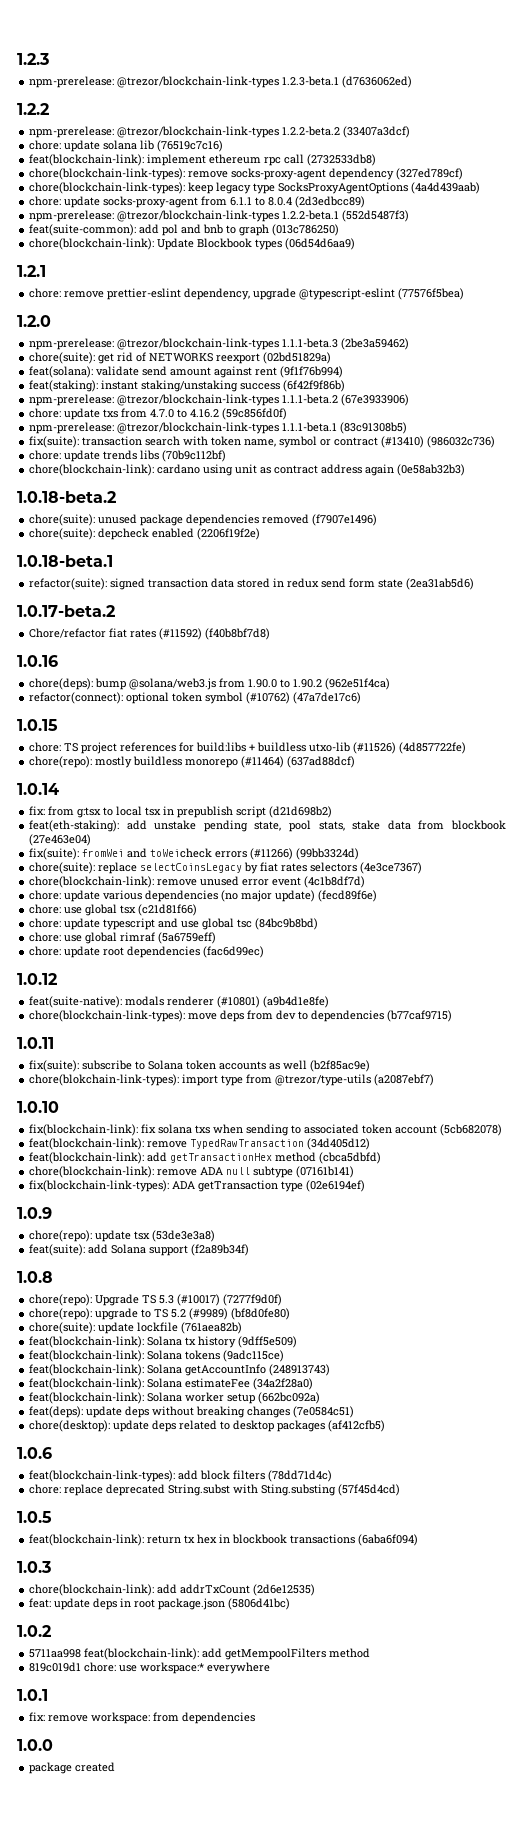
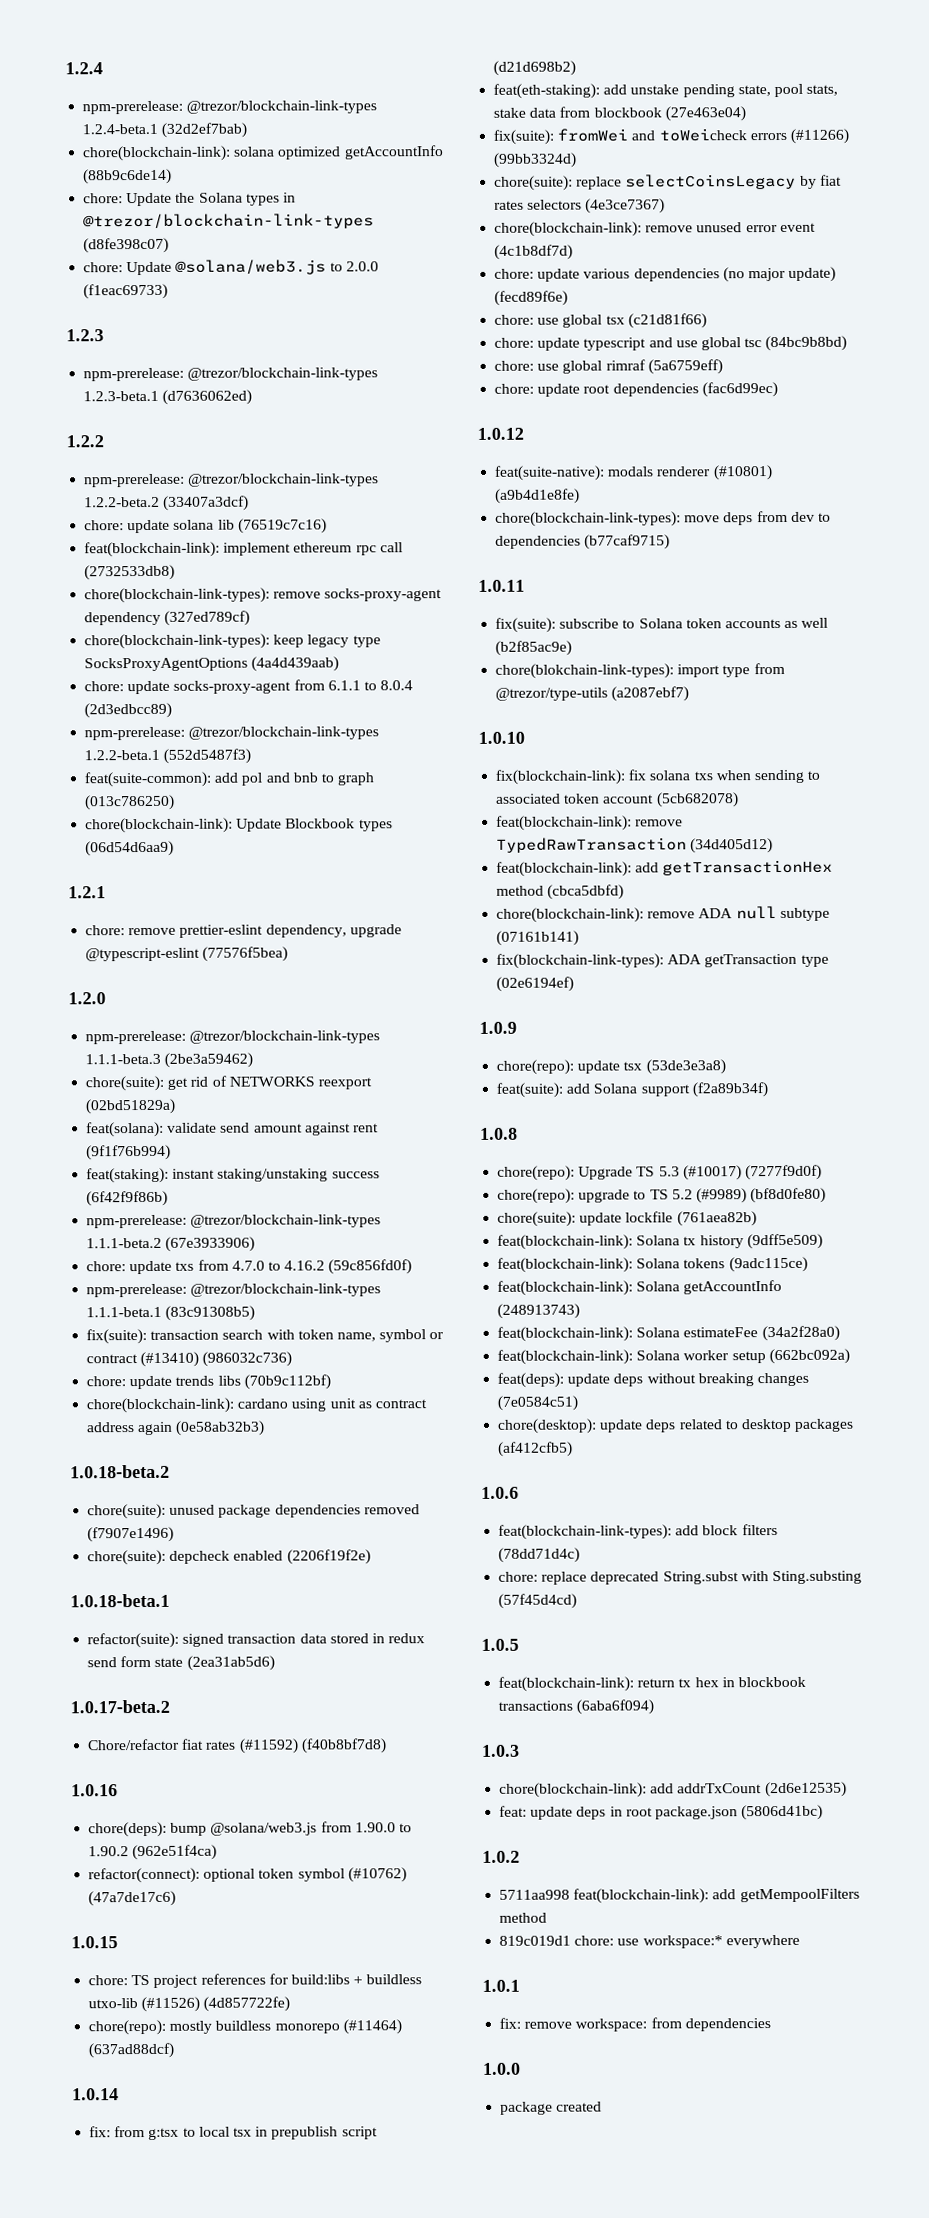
(17, 59) none -> [65,62,103,75] [82,100,378,115] [82,122,248,138] [82,145,444,162] [83,168,173,185] [83,192,296,207] [83,213,375,230] [83,237,170,254] [83,259,379,276] [83,283,169,300] 1.2.4 // npm-prerelease: @trezor/blockchain-link-types 1.2.4-beta.1 (32d2ef7bab) // chore(blockchain-link): solana optimized getAccountInfo (88b9c6de14) // chore: Update the Solana types in @trezor/blockchain-link-types (d8fe398c07) // chore: Update @solana/web3.js to 2.0.0 (f1eac69733) //

